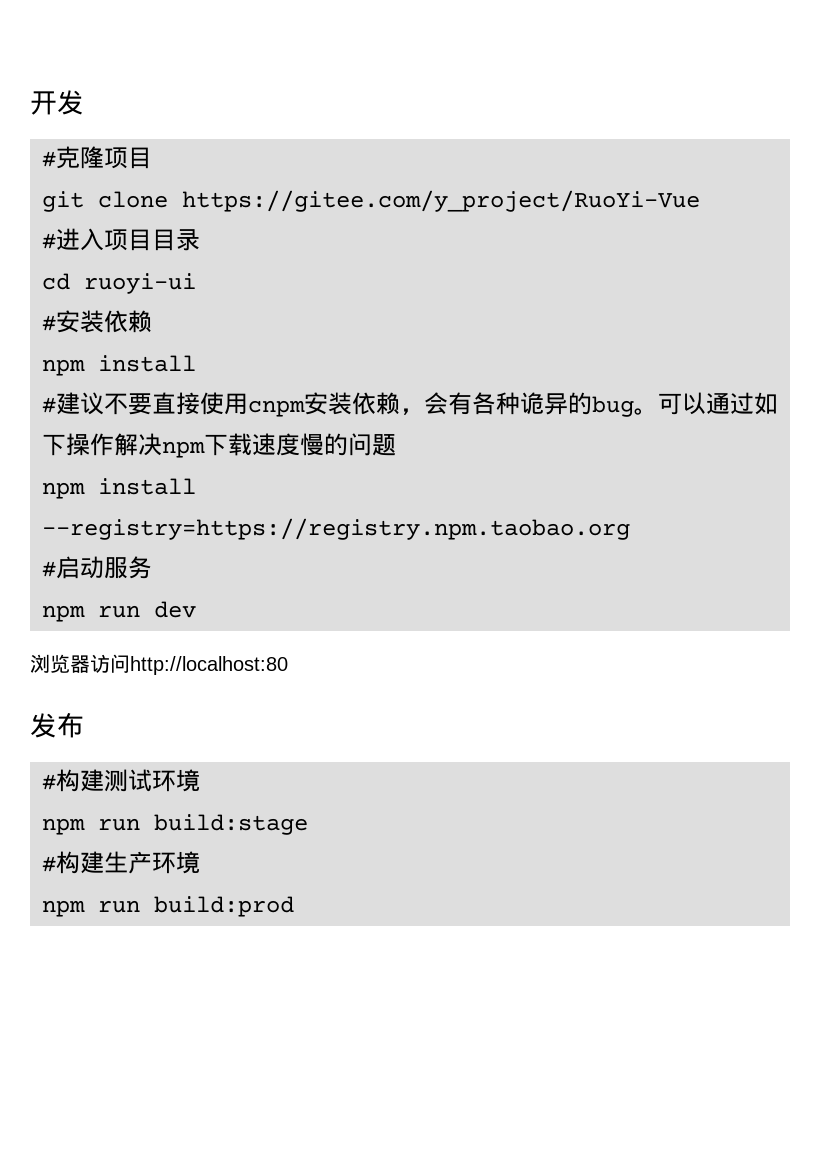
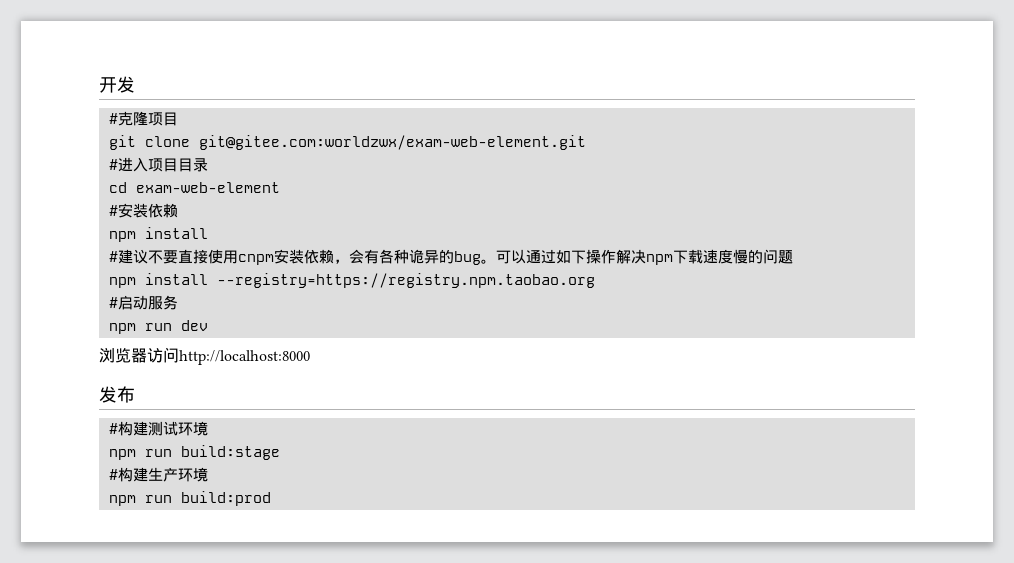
[182,190,700,212] https://gitee.com/y_project/RuoYi-Vue -> [198,135,586,150] git@gitee.com:worldzwx/exam-web-element.git
[84,273,196,294] ruoyi-ui -> [135,182,280,193] exam-web-element
[130,656,288,675] http://localhost:80 -> [179,350,310,365] http://localhost:8000

